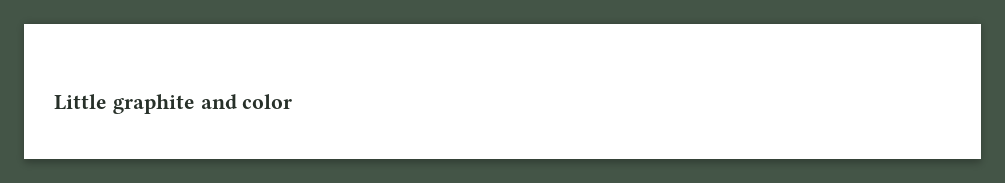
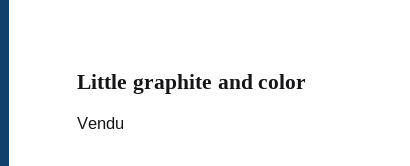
(293, 101) none -> [77,117,124,129] // Vendu

